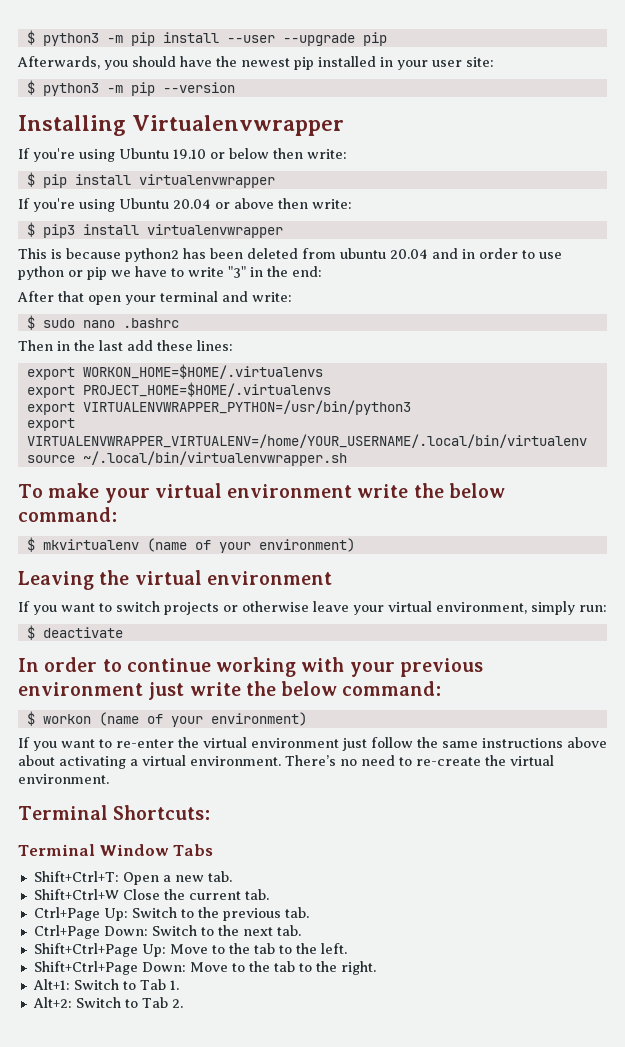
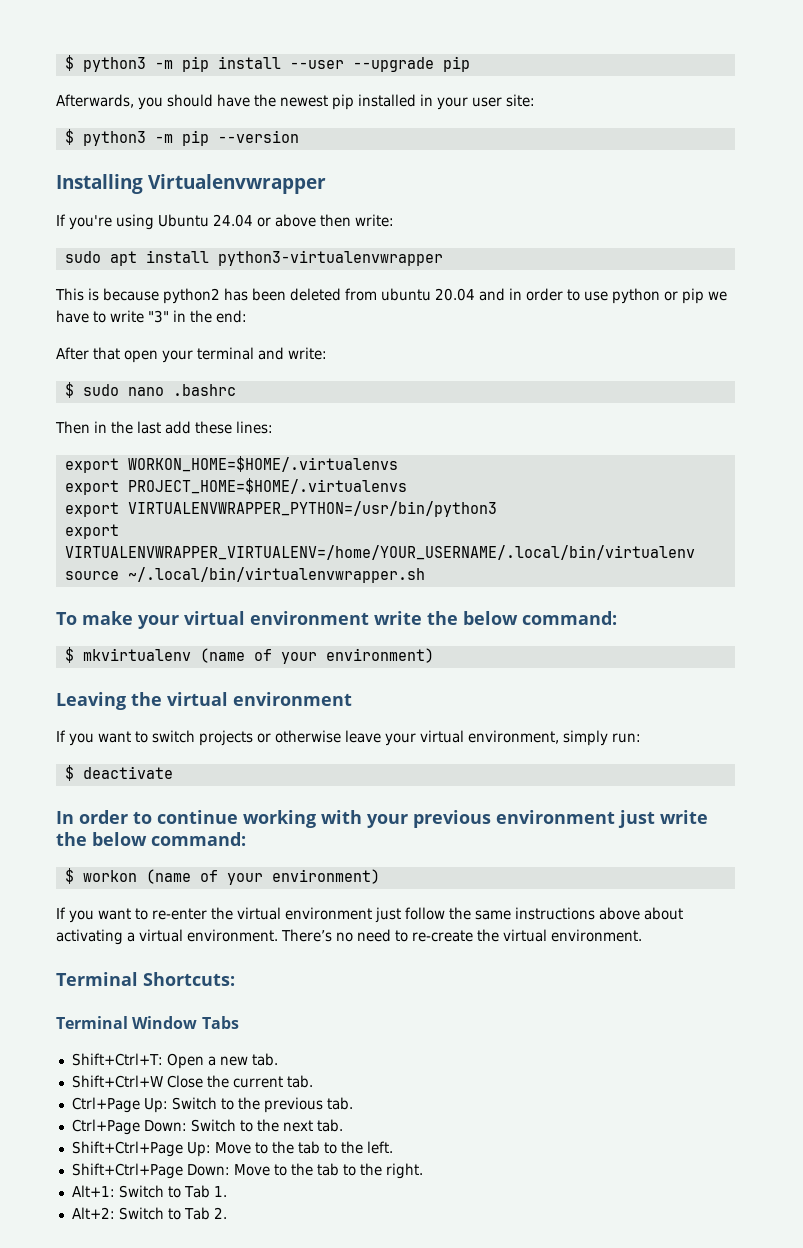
[173,148,347,159] [26,172,275,188] [18,198,211,212] 19.10 or below then write: // $ pip install virtualenvwrapper // If you're using Ubuntu 20.04 -> [213,214,253,227] 24.04
[26,222,283,238] $ pip3 install virtualenvwrapper -> [64,250,443,266] sudo apt install python3-virtualenvwrapper

